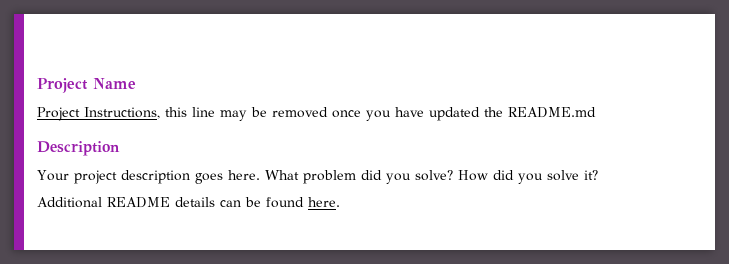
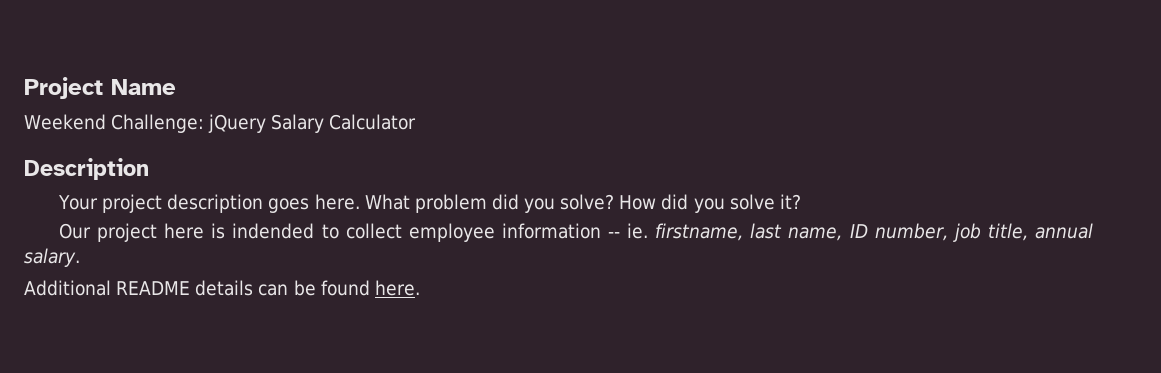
[37,107,596,121] Project Instructions, this line may be removed once you have updated the README.md -> [24,114,417,133] Weekend Challenge: jQuery Salary Calculator
(598, 175) none -> [59,223,1094,242] [24,248,80,267] // Our project here is indended to collect employee information -- ie. firstname, last name, ID number, job title, annual salary.

